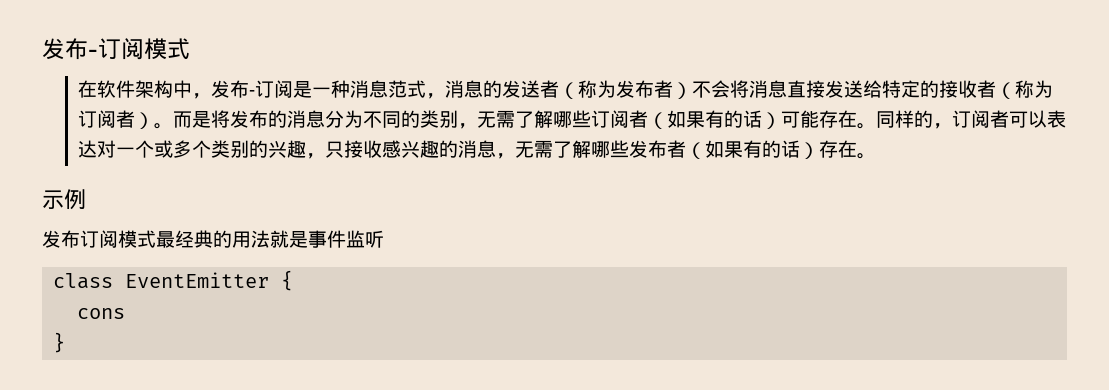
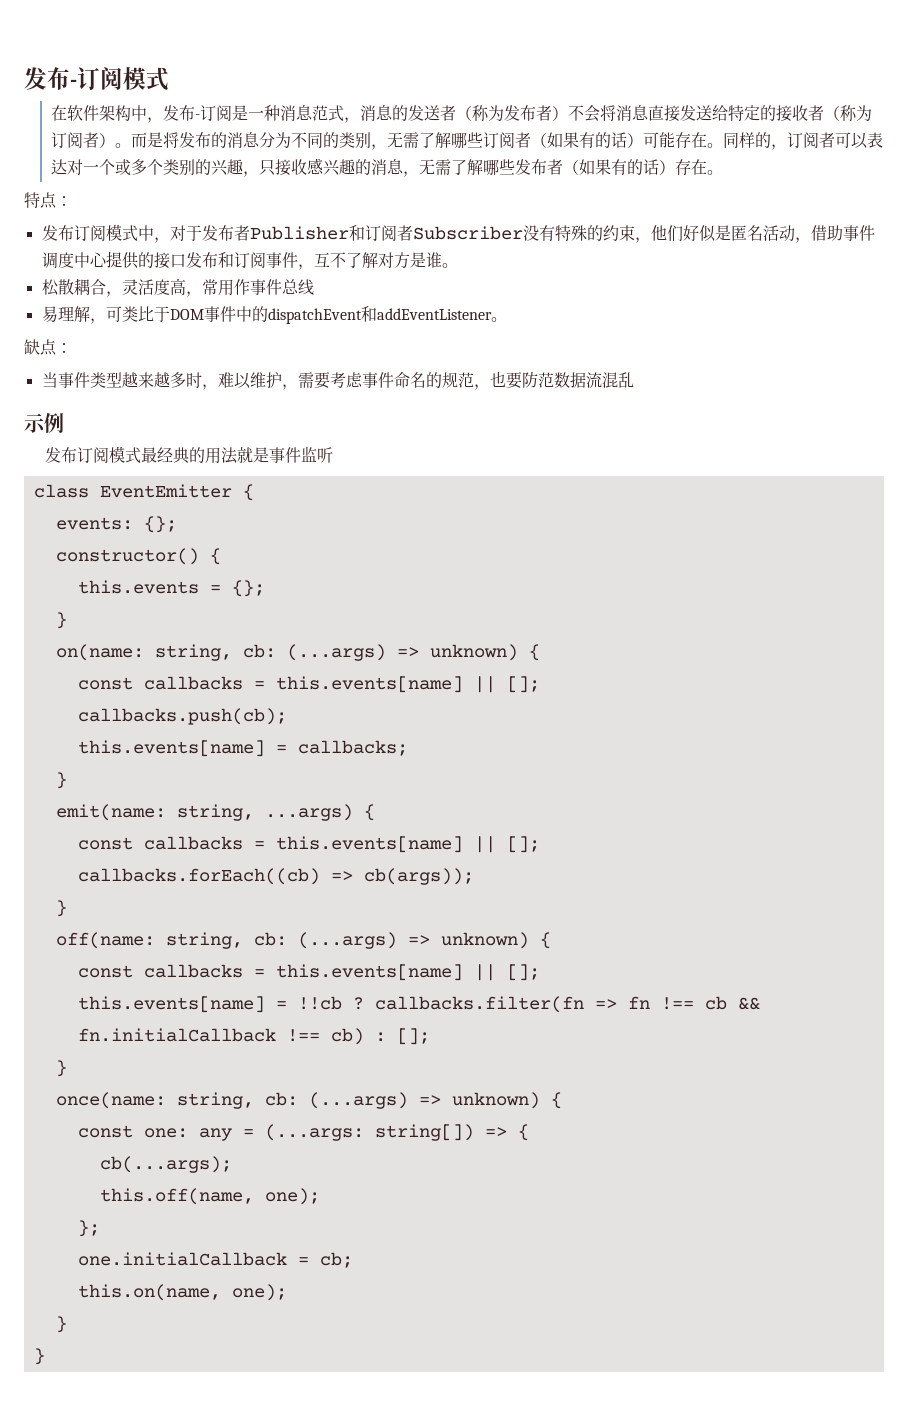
(877, 156) none -> [24,192,72,209] [41,224,875,243] [41,251,458,270] [41,278,314,297] [41,306,507,324] [24,339,72,356] [41,371,634,390] // 特点： // 发布订阅模式中，对于发布者Publisher和订阅者Subscriber没有特殊的约束，他们好似是匿名活动，借助事件调度中心提供的接口发布和订阅事件，互不了解对方是谁。 // 松散耦合，灵活度高，常用作事件总线 // 易理解，可类比于DOM事件中的dispatchEvent和addEventListener。 // 缺点： // 当事件类型越来越多时，难以维护，需要考虑事件命名的规范，也要防范数据流混乱
[77,308,126,319] cons -> [55,516,177,533] [55,548,221,565] [77,580,265,597] [55,612,67,629] [55,644,540,661] [77,676,540,693] [77,708,287,725] [77,740,408,757] [55,772,67,789] [55,804,375,821] [77,836,540,853] [77,868,474,885] [55,900,67,917] [55,932,551,949] [77,964,540,981] [77,996,760,1013] [77,1028,430,1045] [55,1060,67,1077] [55,1092,562,1109] [77,1124,529,1141] [99,1156,232,1173] [99,1188,320,1205] [77,1220,100,1237] [77,1252,353,1268] [77,1284,287,1301] [55,1316,67,1333] events: {}; // constructor() { // this.events = {}; // } // on(name: string, cb: (...args) => unknown) { // const callbacks = this.events[name] || []; // callbacks.push(cb); // this.events[name] = callbacks; // } // emit(name: string, ...args) { // const callbacks = this.events[name] || []; // callbacks.forEach((cb) => cb(args)); // } // off(name: string, cb: (...args) => unknown) { // const callbacks = this.events[name] || []; // this.events[name] = !!cb ? callbacks.filter(fn => fn !== cb && fn.initialCallback !== cb) : []; // } // once(name: string, cb: (...args) => unknown) { // const one: any = (...args: string[]) => { // cb(...args); // this.off(name, one); // }; // one.initialCallback = cb; // this.on(name, one); // }

